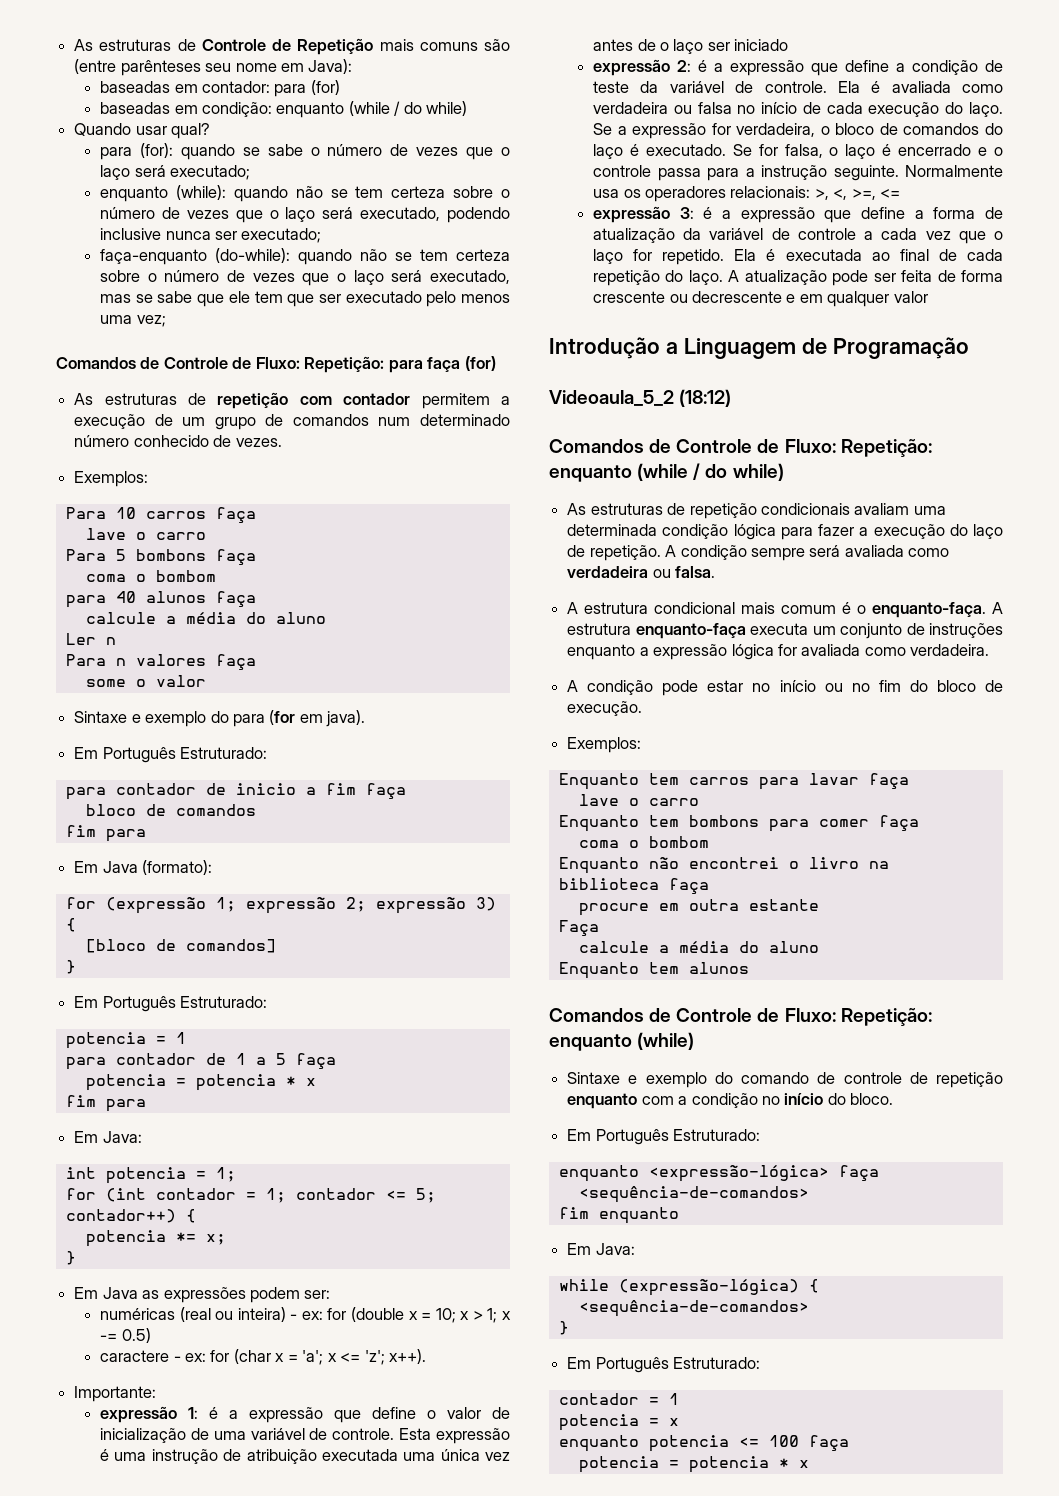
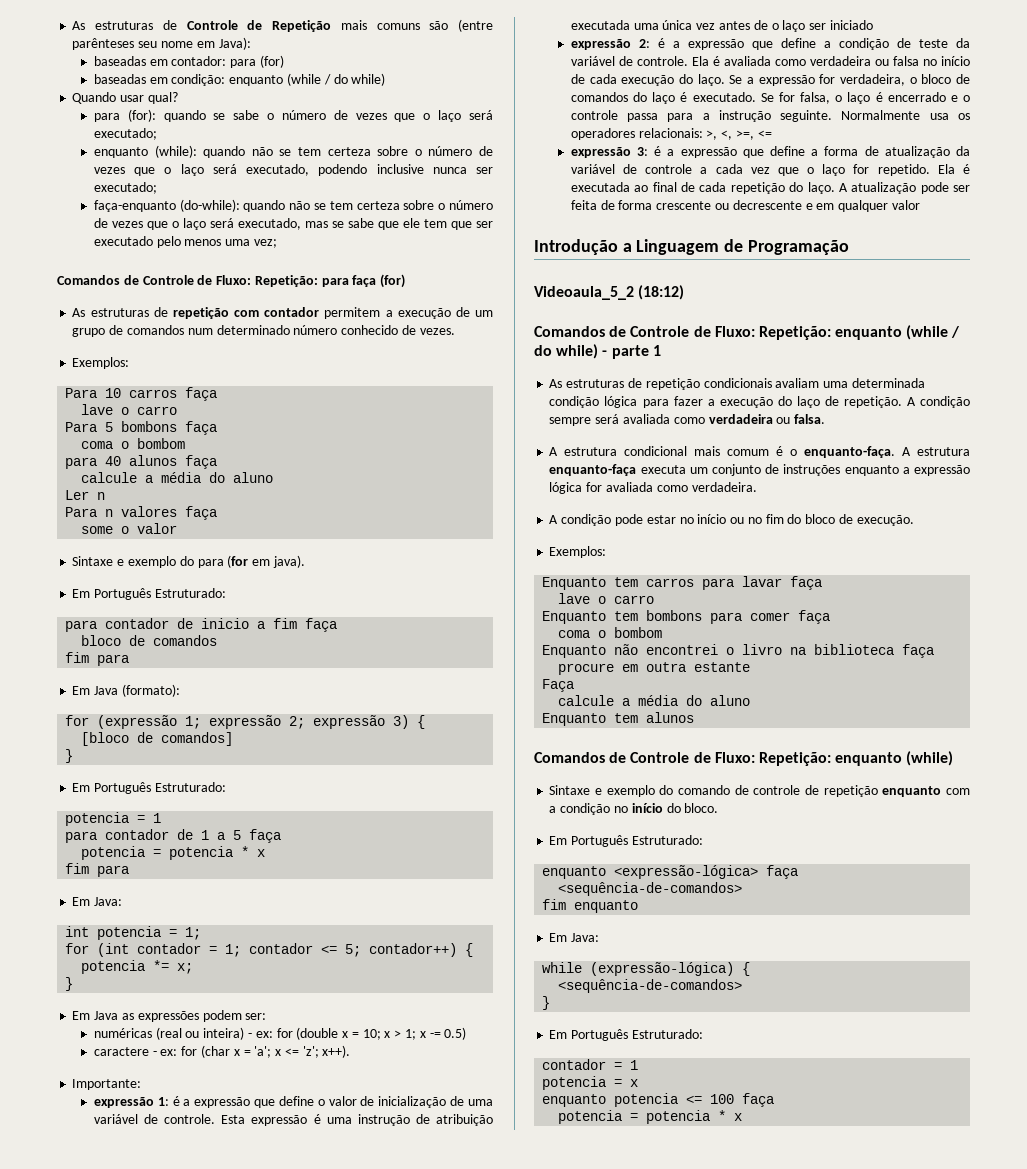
(784, 472) none -> [602,345,661,359] - parte 1

